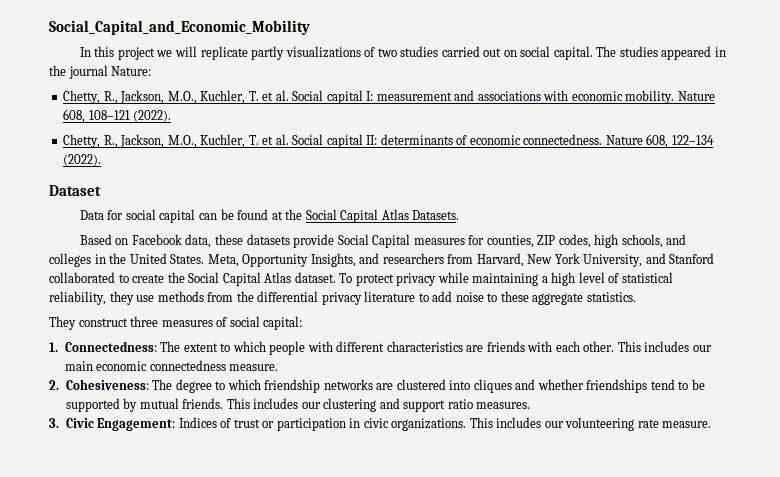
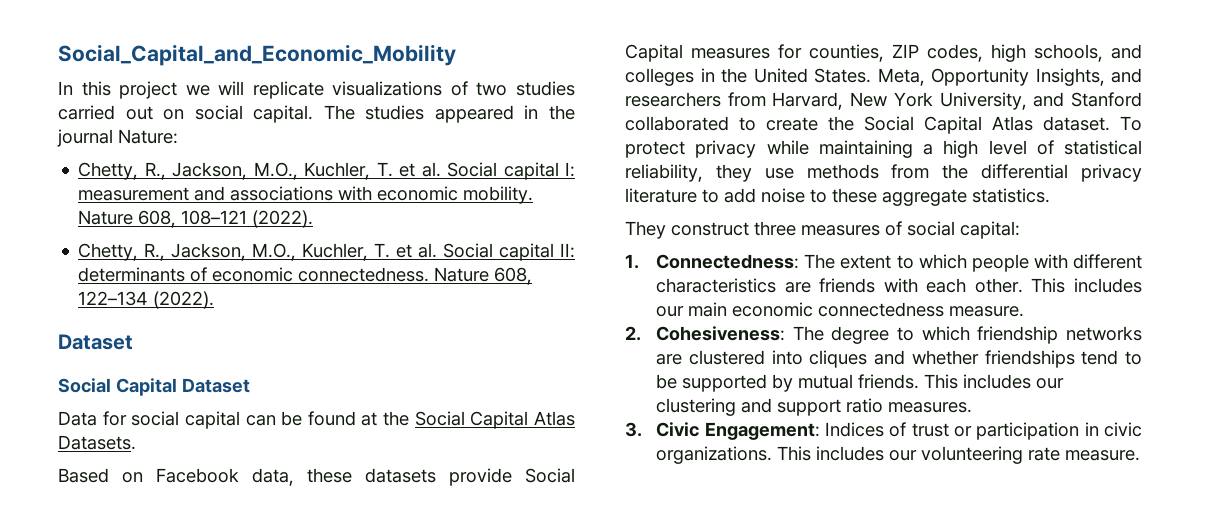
[251,46,285,60] partly -> (324, 90) none
(101, 190) none -> [58,378,250,396] // Social Capital Dataset

